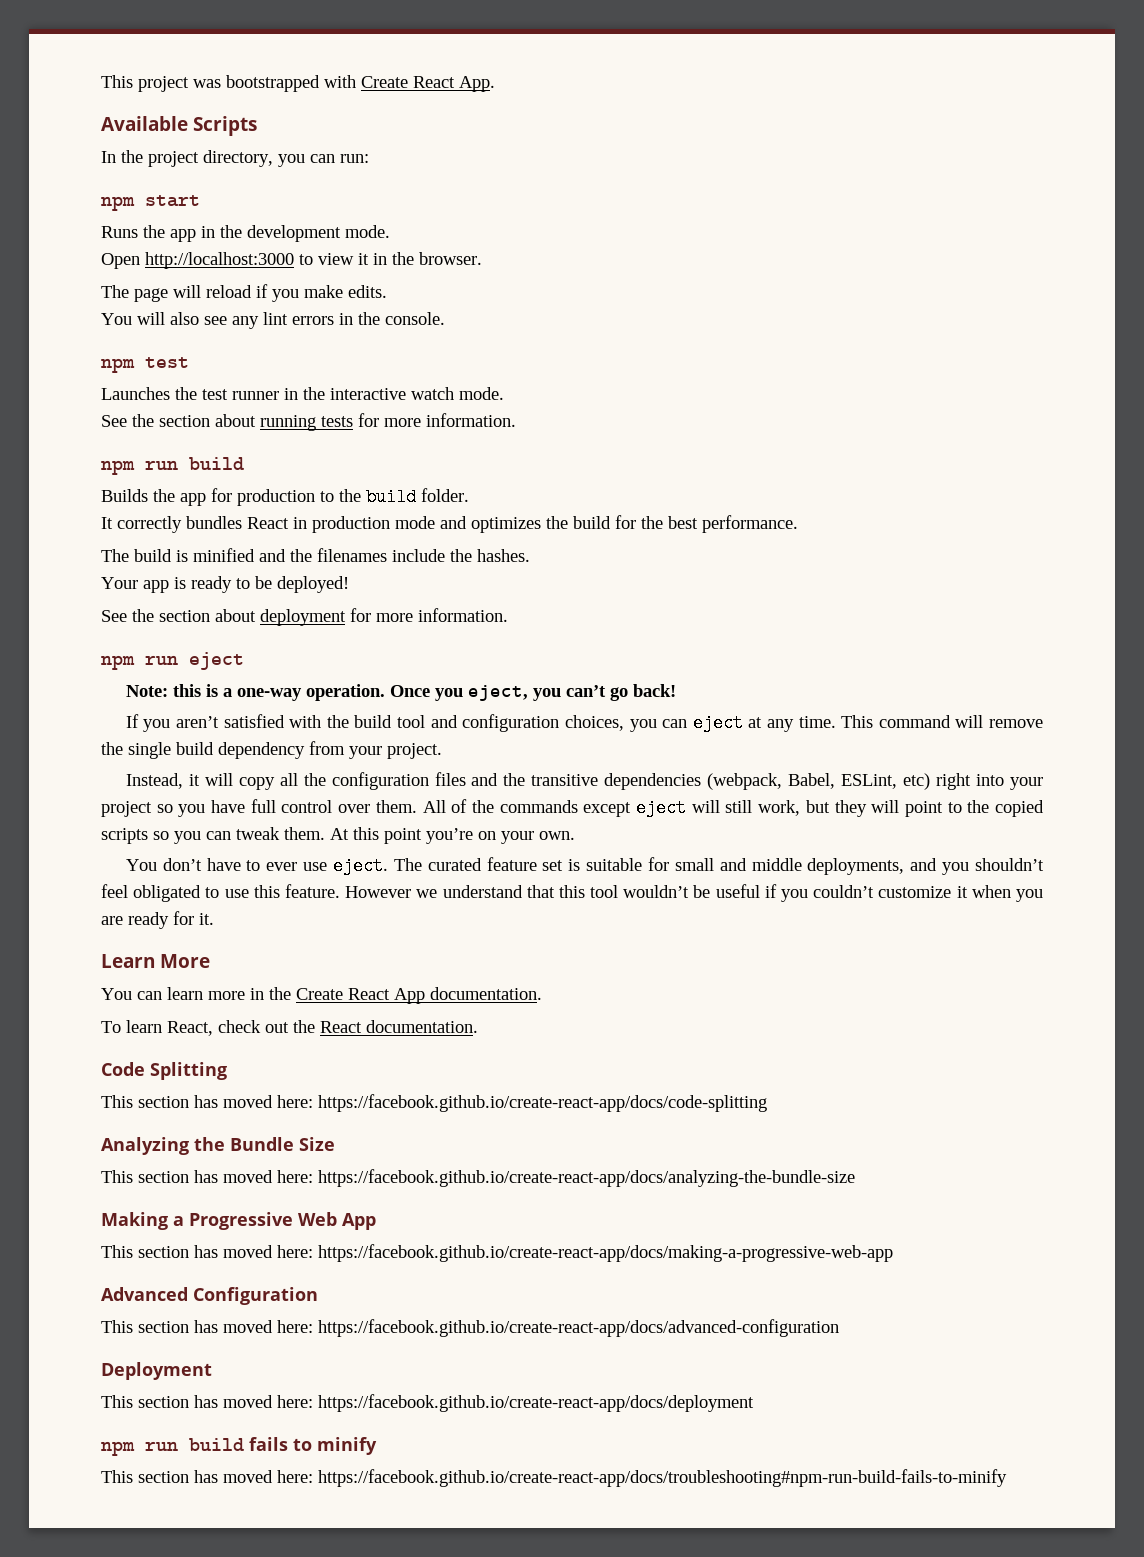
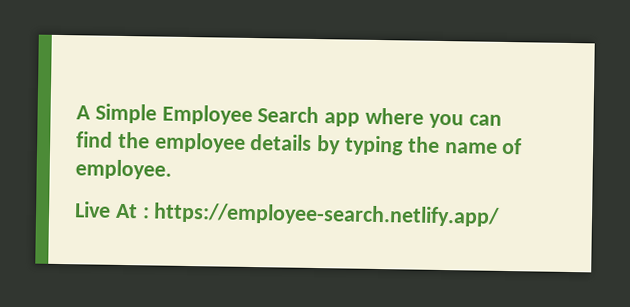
[101,75,495,92] [101,116,257,136] [101,150,369,167] [101,195,200,211] [101,225,390,242] [101,252,482,269] [101,284,387,302] [101,312,445,329] [101,357,189,373] [101,387,504,400] [101,413,516,431] [101,457,244,475] [101,488,469,506] [101,515,798,533] [101,548,530,562] [101,576,349,593] [101,608,508,626] [101,652,244,670] [125,684,676,701] [125,714,1043,732] [101,741,442,759] [125,772,1044,790] [101,799,1044,817] [101,827,575,844] [125,857,1044,875] [101,884,1043,902] [101,911,214,929] [101,954,210,968] [101,987,542,1004] [101,1020,478,1036] [101,1062,227,1080] [101,1094,767,1112] [101,1137,335,1155] [101,1169,855,1187] [101,1212,376,1230] [101,1244,893,1262] [101,1287,318,1305] [101,1319,839,1337] [101,1362,212,1380] [101,1394,754,1412] [101,1437,377,1456] [101,1469,1007,1487] This project was bootstrapped with Create React App. // Available Scripts // In the project directory, you can run: // npm start // Runs the app in the development mode. // Open http://localhost:3000 to view it in the browser. // The page will reload if you make edits. // You will also see any lint errors in the console. // npm test // Launches the test runner in the interactive watch mode. // See the section about running tests for more information. // npm run build // Builds the app for production to the build folder. // It correctly bundles React in production mode and optimizes the build for the best performance. // The build is minified and the filenames include the hashes. // Your app is ready to be deployed! // See the section about deployment for more information. // npm run eject // Note: this is a one-way operation. Once you eject, you can’t go back! // If you aren’t satisfied with the build tool and configuration choices, you can eject at any time. This command will remove the single build dependency from your project. // Instead, it will copy all the configuration files and the transitive dependencies (webpack, Babel, ESLint, etc) right into your project so you have full control over them. All of the commands except eject will still work, but they will point to the copied scripts so you can tweak them. At this point you’re on your own. // You don’t have to ever use eject. The curated feature set is suitable for small and middle deployments, and you shouldn’t feel obligated to use this feature. However we understand that this tool wouldn’t be useful if you couldn’t customize it when you are ready for it. // Learn More // You can learn more in the Create React App documentation. // To learn React, check out the React documentation. // Code Splitting // This section has moved here: https://facebook.github.io/create-react-app/docs/code-splitting // Analyzing the Bundle Size // This section has moved here: https://facebook.github.io/create-react-app/docs/analyzing-the-bundle-size // Making a Progressive Web App // This section has moved here: https://facebook.github.io/create-react-app/docs/making-a-progressive-web-app // Advanced Configuration // This section has moved here: https://facebook.github.io/create-react-app/docs/advanced-configuration // Deployment // This section has moved here: https://facebook.github.io/create-react-app/docs/deployment // npm run build fails to minify // This section has moved here: https://facebook.github.io/create-react-app/docs/troubleshooting#npm-run-build-fails-to-minify -> [76,103,502,129] [76,131,523,156] [75,159,172,180] [74,201,501,227] A Simple Employee Search app where you can find the employee details by typing the name of employee. // Live At : https://employee-search.netlify.app/

